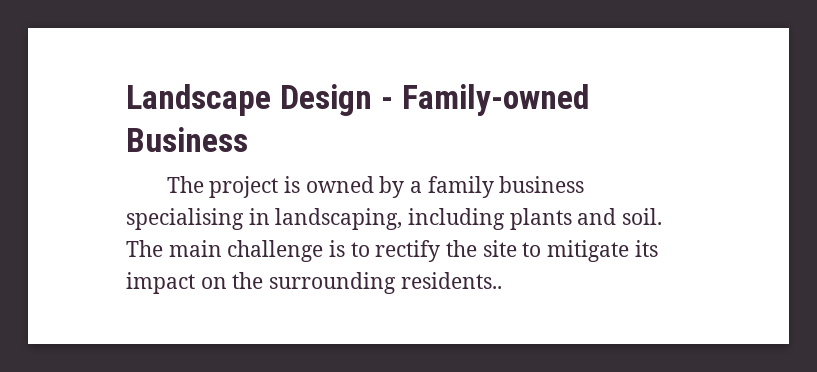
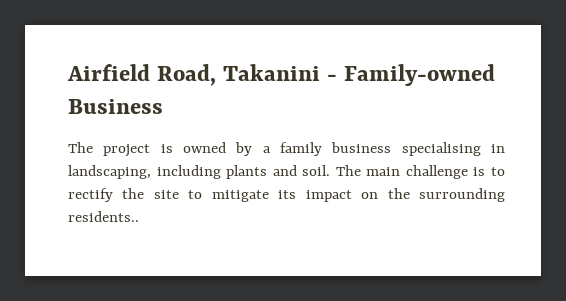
[126,84,373,116] Landscape Design -> [67,64,321,86] Airfield Road, Takanini

